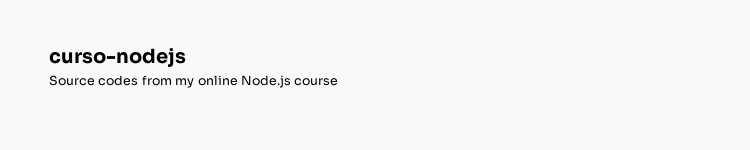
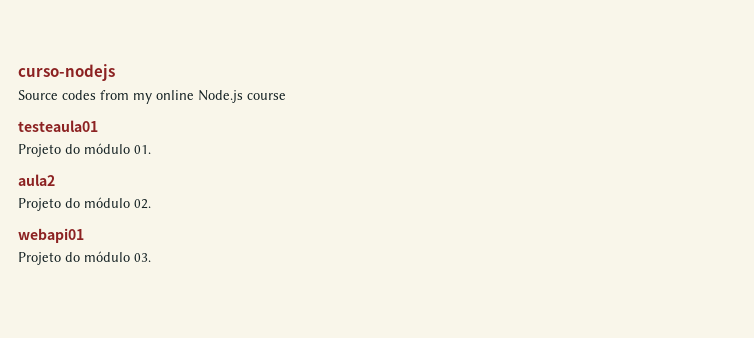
(339, 82) none -> [18,120,98,132] [18,143,151,157] [18,174,55,186] [18,197,151,211] [18,228,84,243] [18,251,151,265] // testeaula01 // Projeto do módulo 01. // aula2 // Projeto do módulo 02. // webapi01 // Projeto do módulo 03.

